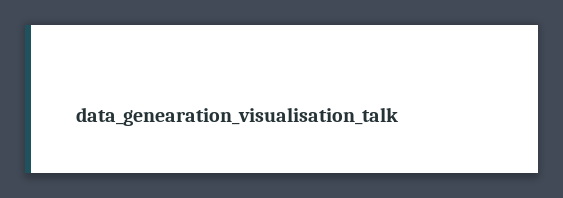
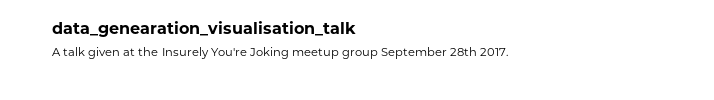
(398, 116) none -> [52,47,509,59] // A talk given at the Insurely You're Joking meetup group September 28th 2017.

